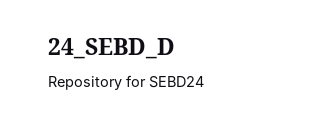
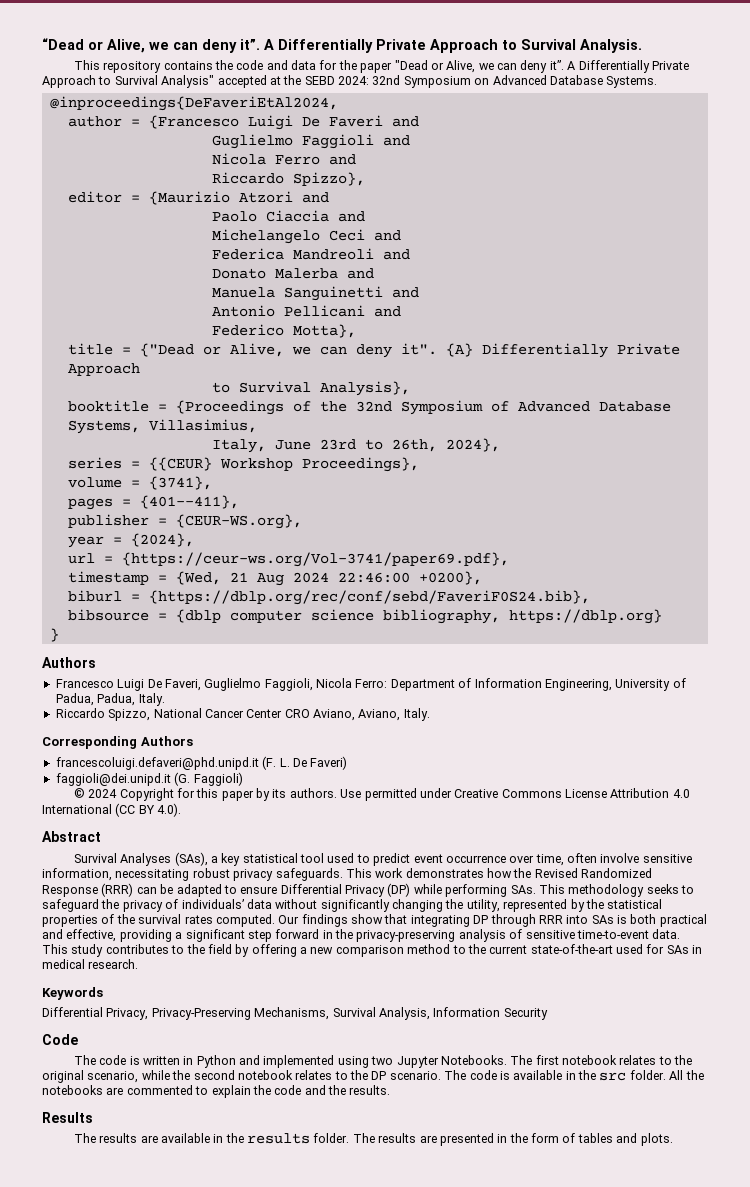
[48,38,175,59] [48,75,204,90] 24_SEBD_D // Repository for SEBD24 -> [42,38,642,53] [73,60,689,73] [42,75,658,88] [49,96,338,111] [67,115,419,130] [211,134,410,149] [211,153,356,165] [211,172,365,186] [67,191,329,205] [211,210,365,222] [211,229,401,244] [211,248,410,260] [211,268,374,279] [211,286,419,301] [211,305,401,317] [211,324,356,338] [67,343,680,358] [67,363,140,376] [211,381,410,396] [67,400,671,415] [67,419,257,434] [211,438,500,453] [67,457,419,472] [67,476,212,490] [67,495,239,510] [67,514,302,529] [67,533,194,548] [67,552,509,567] [67,571,482,586] [67,590,590,605] [67,609,662,624] [49,628,59,642] [42,657,96,668] [55,678,686,691] [55,693,165,706] [55,708,430,721] [42,736,193,749] [55,756,348,770] [55,772,243,786] [73,788,690,801] [42,803,182,817] [42,831,101,842] [73,852,692,866] [42,868,653,881] [42,883,694,897] [42,899,663,912] [42,914,707,927] [42,929,681,942] [42,944,703,957] [42,959,139,969] [42,987,103,1000] [42,1007,548,1020] [42,1034,78,1045] [73,1055,693,1068] [42,1070,704,1083] [42,1085,391,1098] [42,1112,93,1123] [73,1133,673,1146] “Dead or Alive, we can deny it”. A Differentially Private Approach to Survival Analysis. // This repository contains the code and data for the paper "Dead or Alive, we can deny it”. A Differentially Private Approach to Survival Analysis" accepted at the SEBD 2024: 32nd Symposium on Advanced Database Systems. // @inproceedings{DeFaveriEtAl2024, // author = {Francesco Luigi De Faveri and // Guglielmo Faggioli and // Nicola Ferro and // Riccardo Spizzo}, // editor = {Maurizio Atzori and // Paolo Ciaccia and // Michelangelo Ceci and // Federica Mandreoli and // Donato Malerba and // Manuela Sanguinetti and // Antonio Pellicani and // Federico Motta}, // title = {"Dead or Alive, we can deny it". {A} Differentially Private Approach // to Survival Analysis}, // booktitle = {Proceedings of the 32nd Symposium of Advanced Database Systems, Villasimius, // Italy, June 23rd to 26th, 2024}, // series = {{CEUR} Workshop Proceedings}, // volume = {3741}, // pages = {401--411}, // publisher = {CEUR-WS.org}, // year = {2024}, // url = {https://ceur-ws.org/Vol-3741/paper69.pdf}, // timestamp = {Wed, 21 Aug 2024 22:46:00 +0200}, // biburl = {https://dblp.org/rec/conf/sebd/FaveriF0S24.bib}, // bibsource = {dblp computer science bibliography, https://dblp.org} // } // Authors // Francesco Luigi De Faveri, Guglielmo Faggioli, Nicola Ferro: Department of Information Engineering, University of Padua, Padua, Italy. // Riccardo Spizzo, National Cancer Center CRO Aviano, Aviano, Italy. // Corresponding Authors // francescoluigi.defaveri@phd.unipd.it (F. L. De Faveri) // faggioli@dei.unipd.it (G. Faggioli) // © 2024 Copyright for this paper by its authors. Use permitted under Creative Commons License Attribution 4.0 International (CC BY 4.0). // Abstract // Survival Analyses (SAs), a key statistical tool used to predict event occurrence over time, often involve sensitive information, necessitating robust privacy safeguards. This work demonstrates how the Revised Randomized Response (RRR) can be adapted to ensure Differential Privacy (DP) while performing SAs. This methodology seeks to safeguard the privacy of individuals’ data without significantly changing the utility, represented by the statistical properties of the survival rates computed. Our findings show that integrating DP through RRR into SAs is both practical and effective, providing a significant step forward in the privacy-preserving analysis of sensitive time-to-event data. This study contributes to the field by offering a new comparison method to the current state-of-the-art used for SAs in medical research. // Keywords // Differential Privacy, Privacy-Preserving Mechanisms, Survival Analysis, Information Security // Code // The code is written in Python and implemented using two Jupyter Notebooks. The first notebook relates to the original scenario, while the second notebook relates to the DP scenario. The code is available in the src folder. All the notebooks are commented to explain the code and the results. // Results // The results are available in the results folder. The results are presented in the form of tables and plots.

